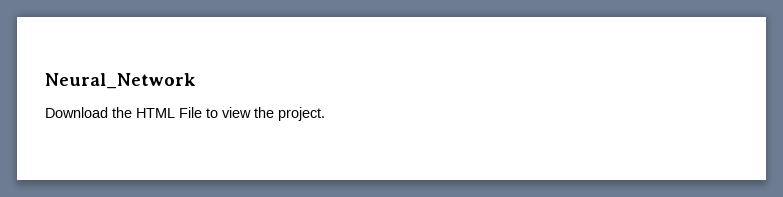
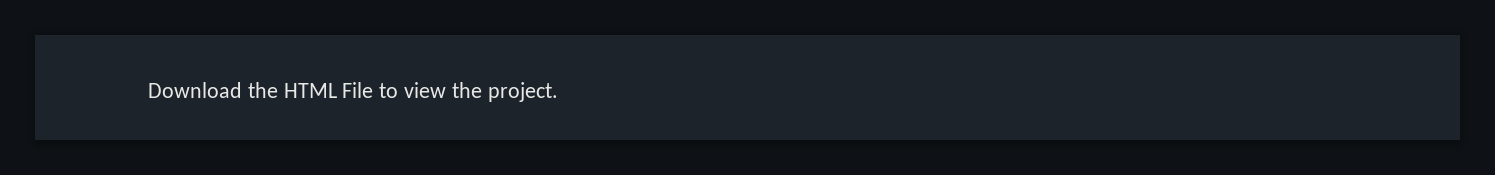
[45,73,196,89] Neural_Network // -> (148, 90) none

